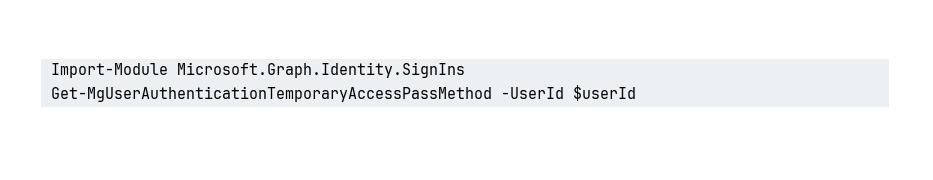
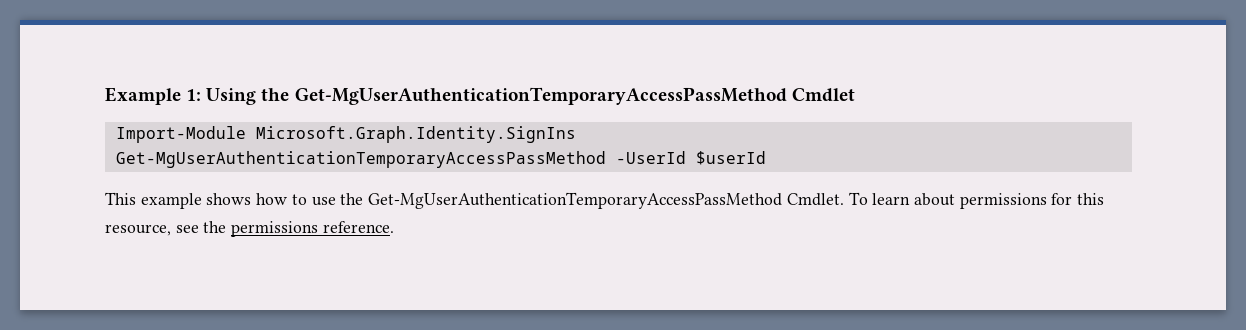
(50, 70) none -> [105,87,855,105] Example 1: Using the Get-MgUserAuthenticationTemporaryAccessPassMethod Cmdlet //
(636, 93) none -> [105,192,1105,209] [105,221,394,237] // This example shows how to use the Get-MgUserAuthenticationTemporaryAccessPassMethod Cmdlet. To learn about permissions for this resource, see the permissions reference.

